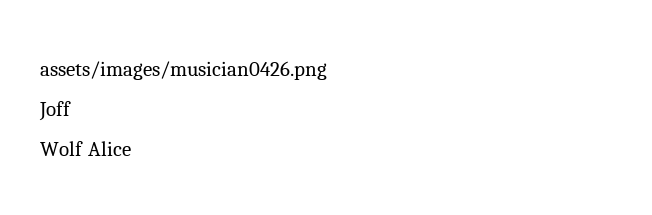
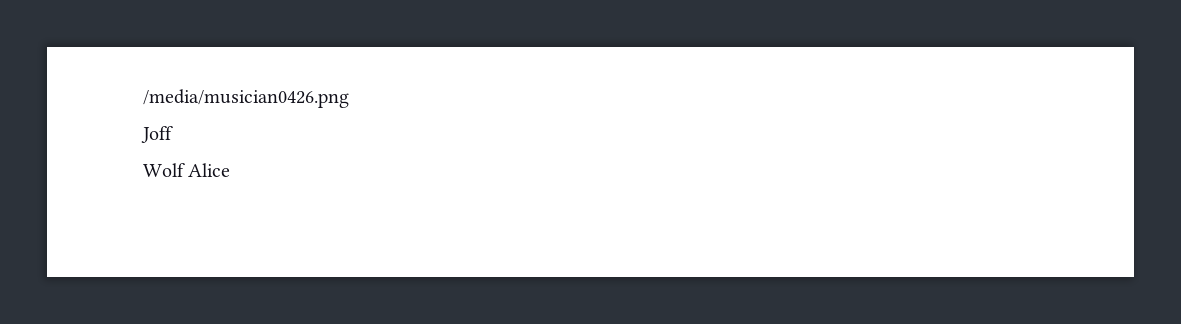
[40,61,327,80] assets/images/musician0426.png -> [143,89,349,108] /media/musician0426.png

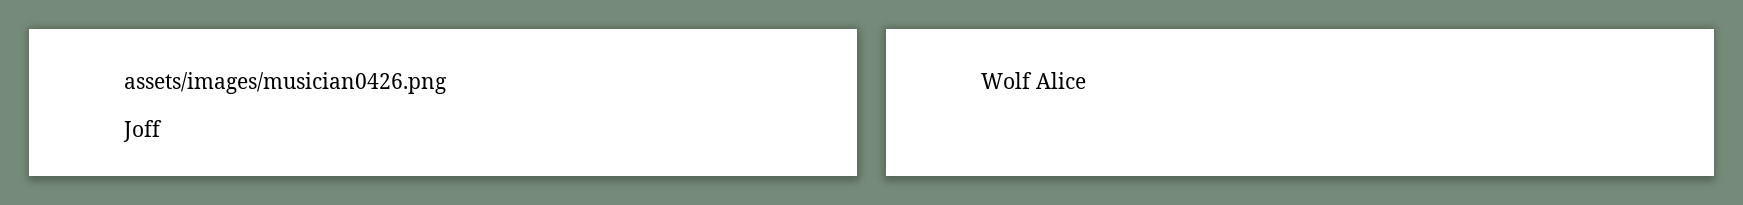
[143,89,349,108] /media/musician0426.png -> [124,72,447,94] assets/images/musician0426.png

